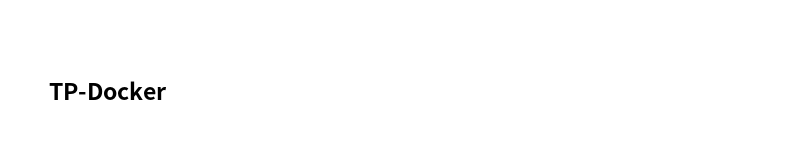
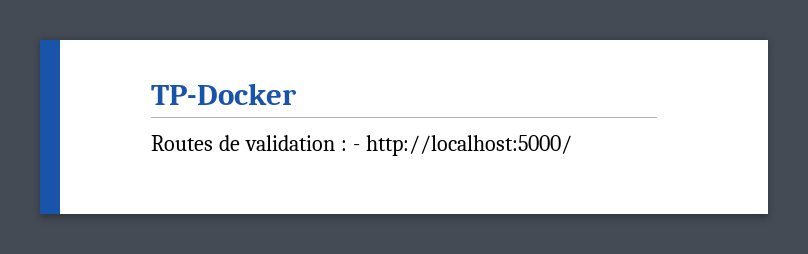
(167, 90) none -> [151,135,572,156] // Routes de validation : - http://localhost:5000/

